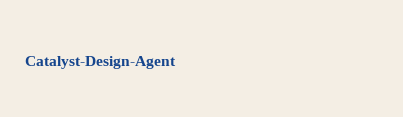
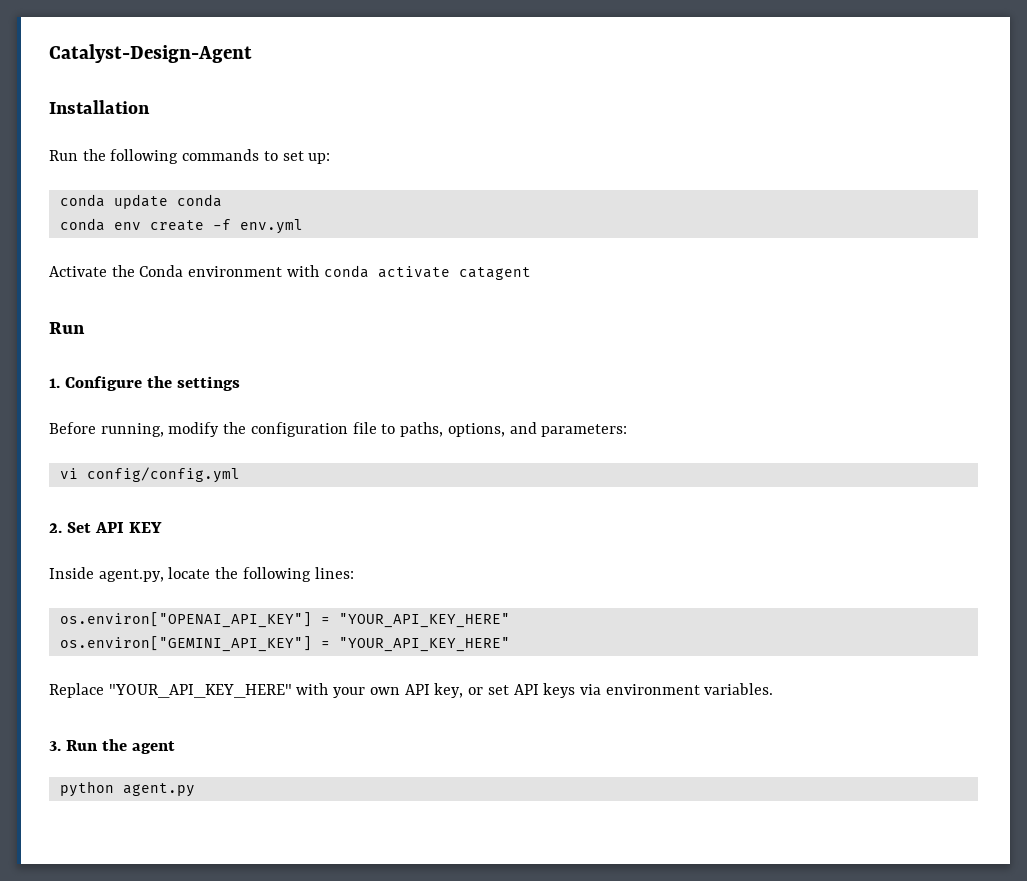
(176, 62) none -> [49,100,150,114] [49,149,331,164] [59,194,222,209] [59,218,303,234] [49,265,531,280] [49,322,85,334] [49,376,241,391] [49,422,628,437] [59,467,240,483] [49,522,163,533] [49,567,354,582] [59,612,510,628] [59,636,510,652] [49,683,774,698] [49,739,176,754] [59,781,195,797] // Installation // Run the following commands to set up: // conda update conda // conda env create -f env.yml // Activate the Conda environment with conda activate catagent // Run // 1. Configure the settings // Before running, modify the configuration file to paths, options, and parameters: // vi config/config.yml // 2. Set API KEY // Inside agent.py, locate the following lines: // os.environ["OPENAI_API_KEY"] = "YOUR_API_KEY_HERE" // os.environ["GEMINI_API_KEY"] = "YOUR_API_KEY_HERE" // Replace "YOUR_API_KEY_HERE" with your own API key, or set API keys via environment variables. // 3. Run the agent // python agent.py

